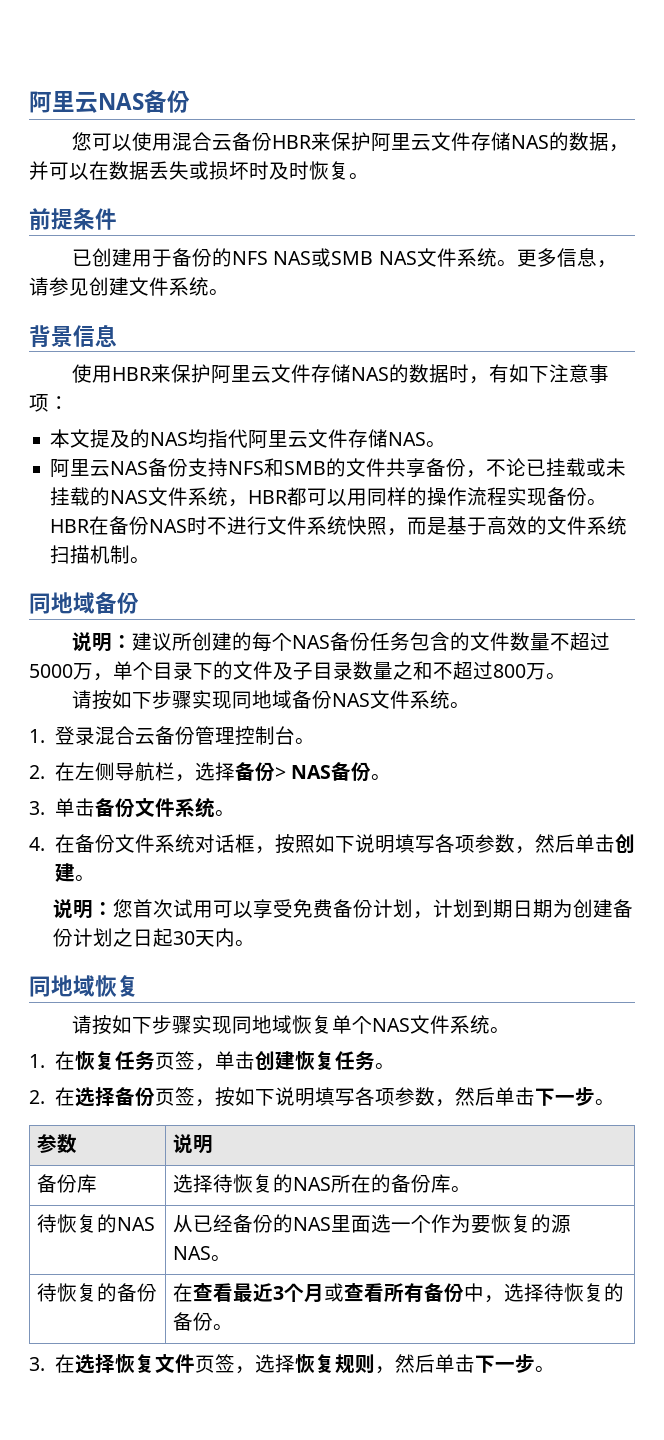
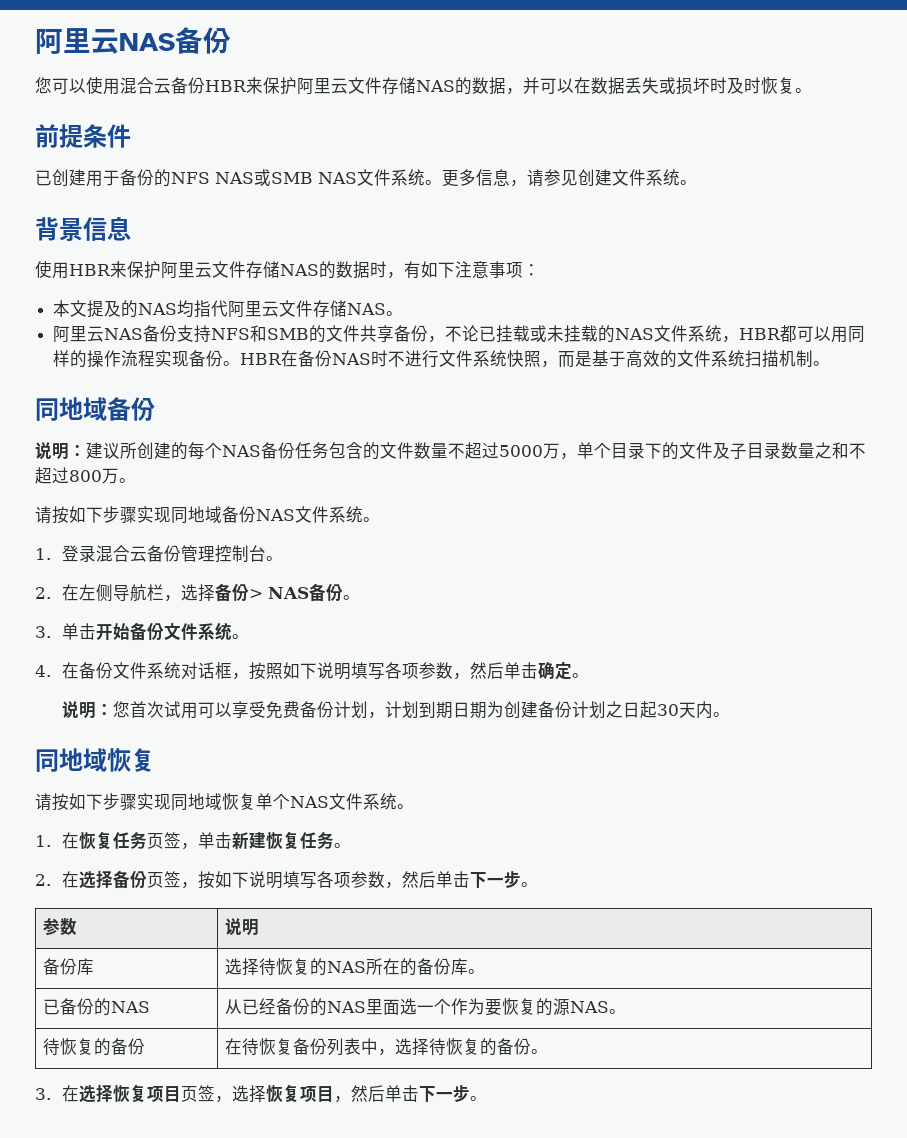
(95, 807) none -> [96,623,131,641] 开始
[614,834,635,853] [54,863,75,882] 创建 -> [538,662,573,680] 确定
[254,1051,275,1070] 创 -> [232,832,250,849] 新
[37,1214,98,1233] 待恢复 -> [42,998,94,1015] 已备份
[193,1283,465,1303] 查看最近3个月或查看所有备份 -> [241,1038,361,1056] 待恢复备份列表
[154,1354,195,1373] 文件 -> [147,1086,182,1102] 项目
[334,1354,375,1374] 规则 -> [300,1086,335,1102] 项目

